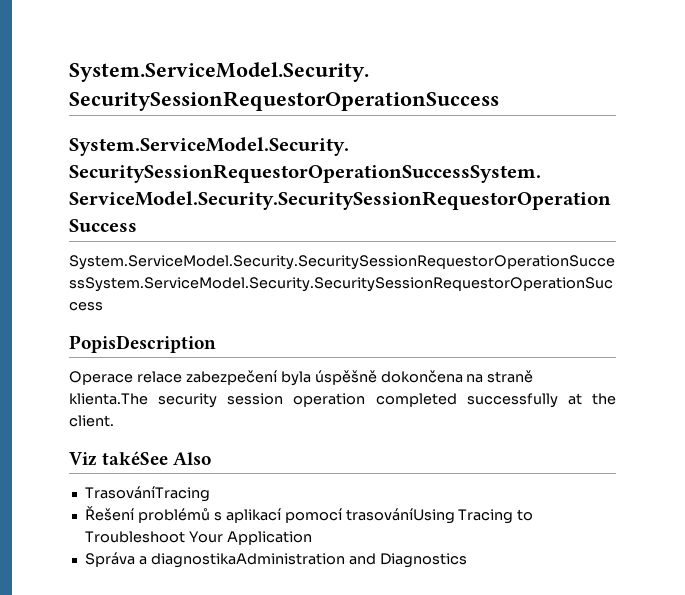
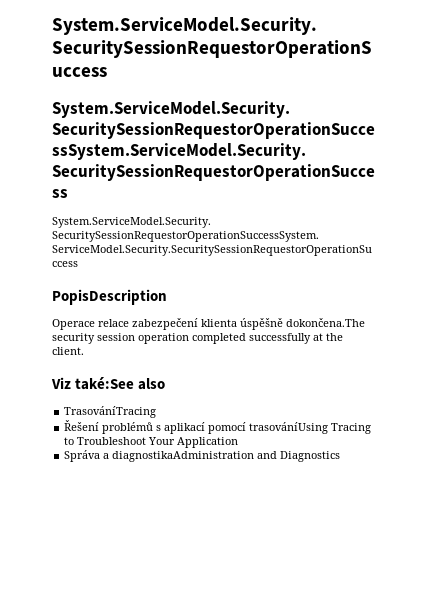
[280,370,534,386] [69,393,148,405] byla úspěšně dokončena na straně klienta.The -> [201,318,365,330] klienta úspěšně dokončena.The
[102,451,212,465] takéSee Also -> [75,377,166,390] také:See also

